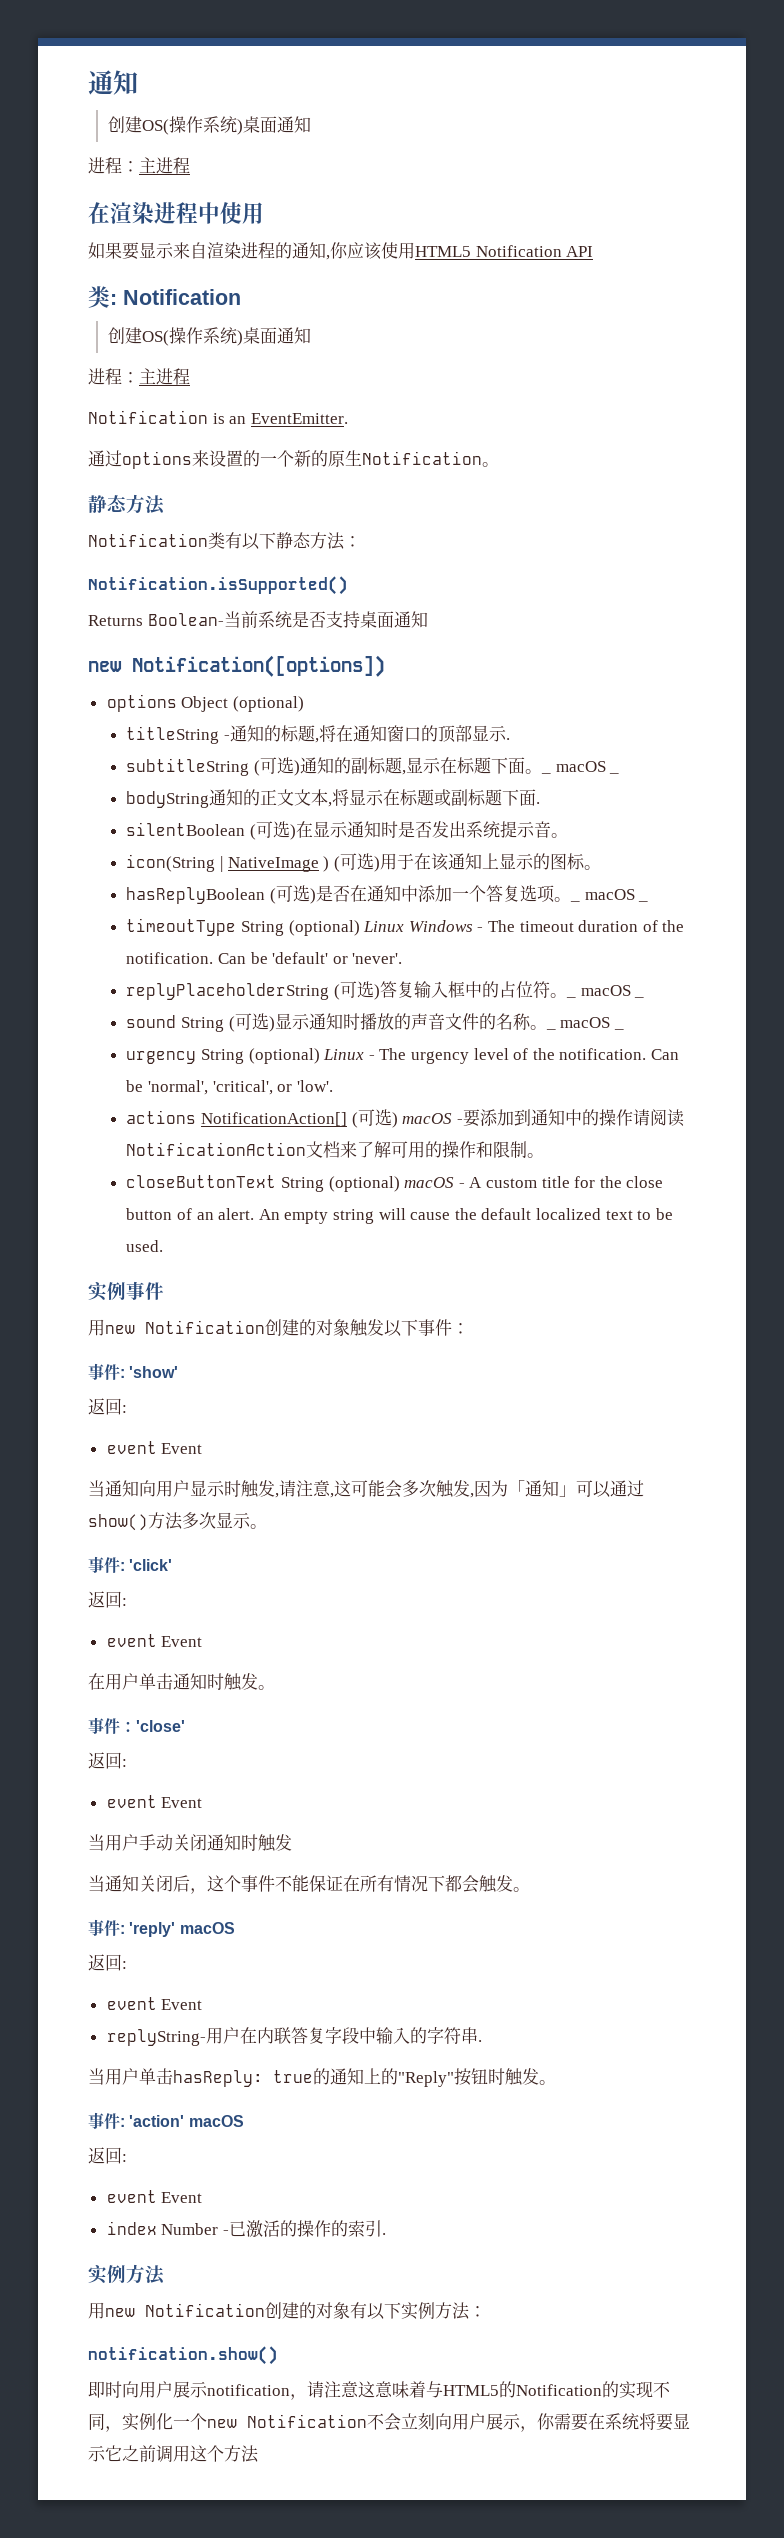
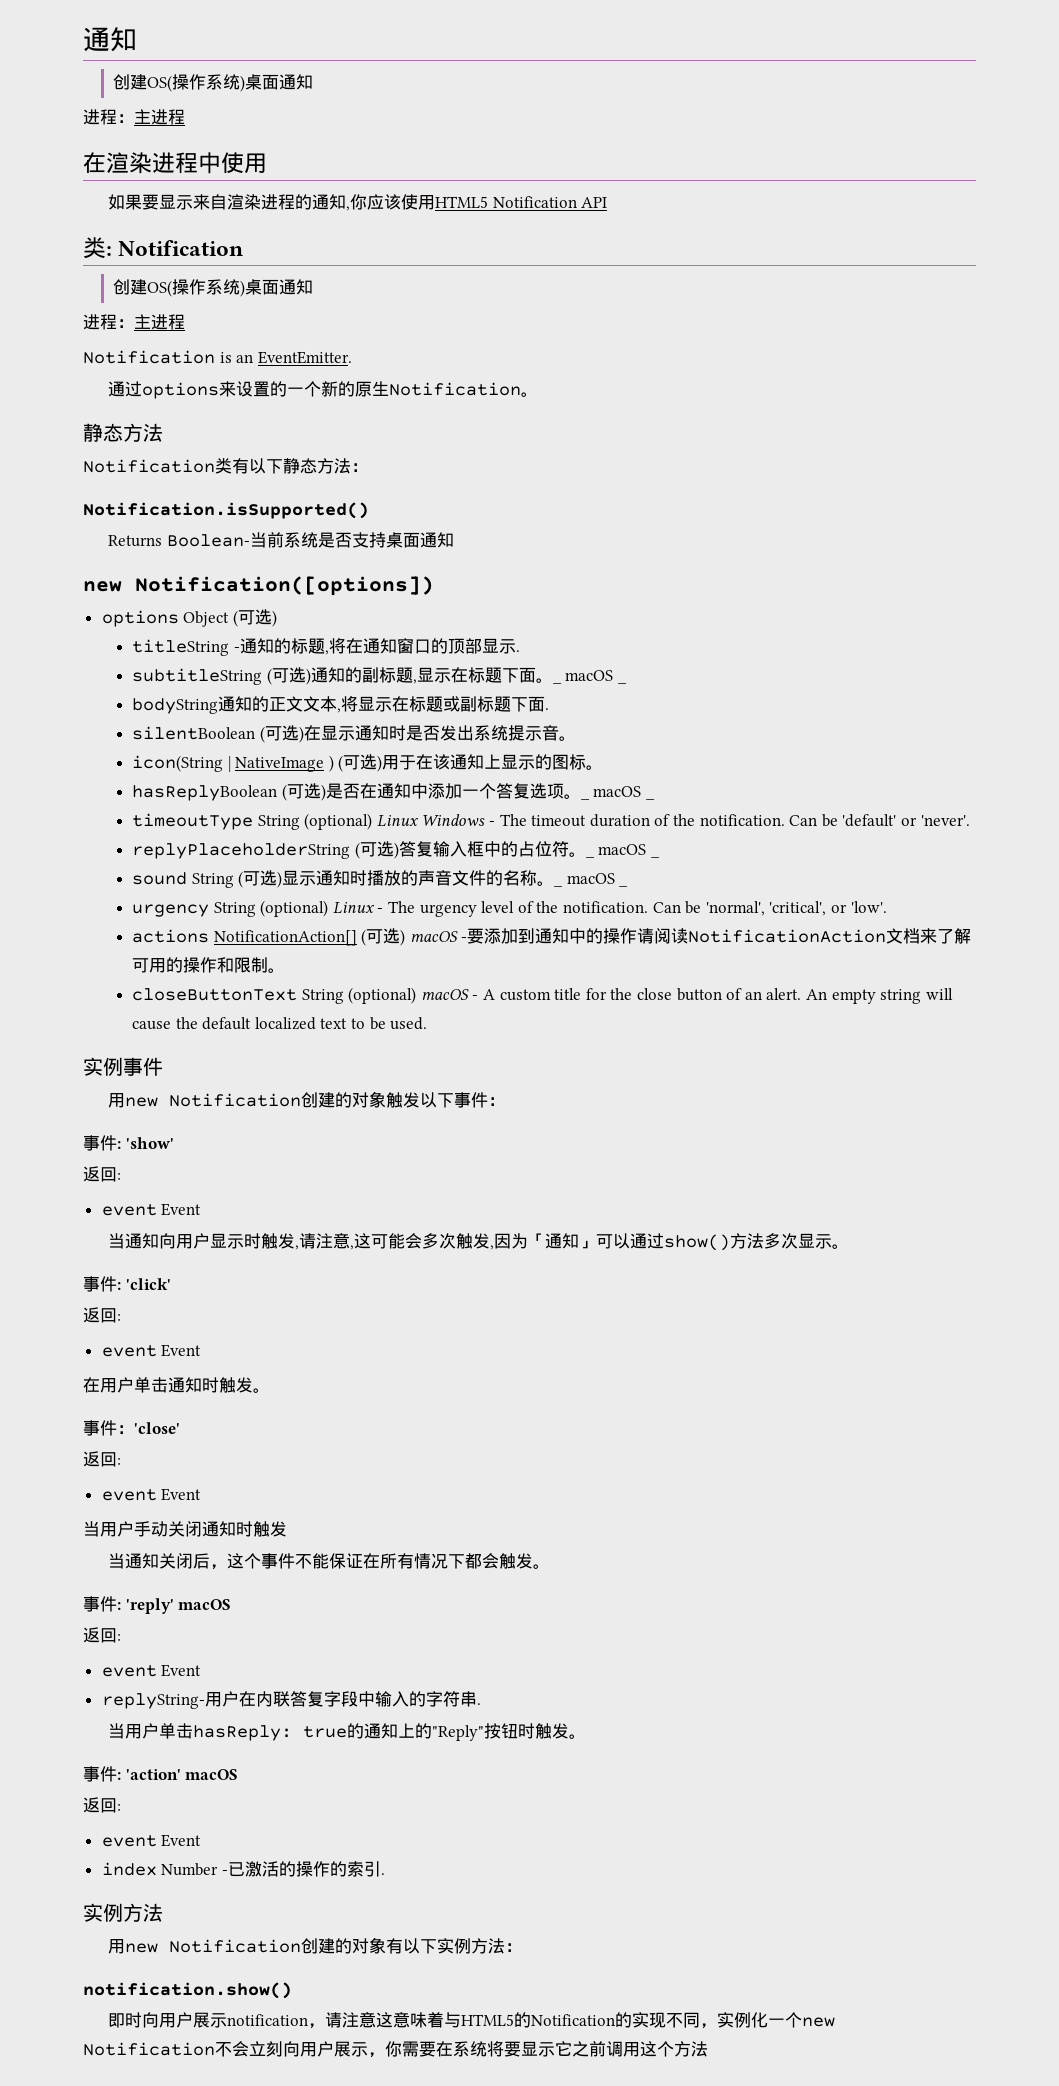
[232,696,304,712] (optional) -> [232,609,277,627] (可选)

